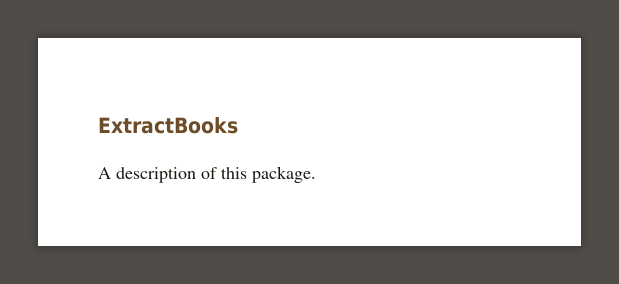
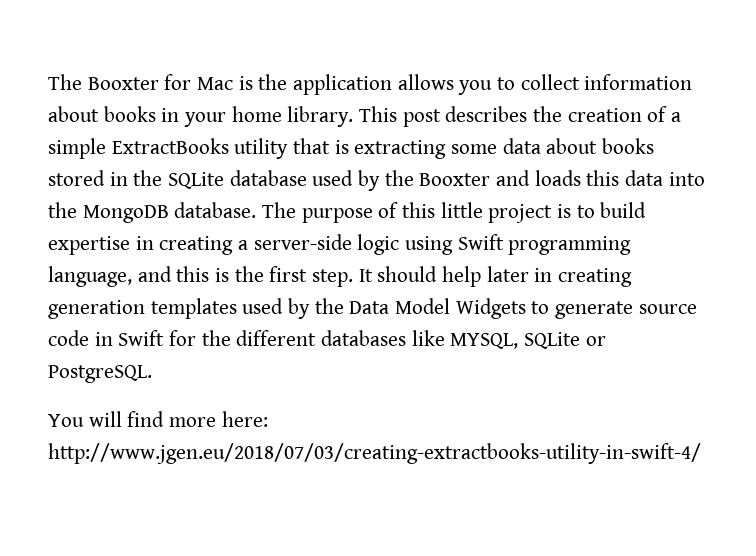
[98,117,238,134] [98,166,316,183] ExtractBooks // A description of this package. -> [48,74,693,95] [48,106,682,127] [48,138,655,159] [48,170,705,191] [48,202,647,223] [48,234,632,255] [48,266,633,287] [48,298,697,319] [48,330,606,349] [48,365,152,383] [48,411,268,427] [48,443,701,464] The Booxter for Mac is the application allows you to collect information about books in your home library. This post describes the creation of a simple ExtractBooks utility that is extracting some data about books stored in the SQLite database used by the Booxter and loads this data into the MongoDB database. The purpose of this little project is to build expertise in creating a server-side logic using Swift programming language, and this is the first step. It should help later in creating generation templates used by the Data Model Widgets to generate source code in Swift for the different databases like MYSQL, SQLite or PostgreSQL. // You will find more here: http://www.jgen.eu/2018/07/03/creating-extractbooks-utility-in-swift-4/

